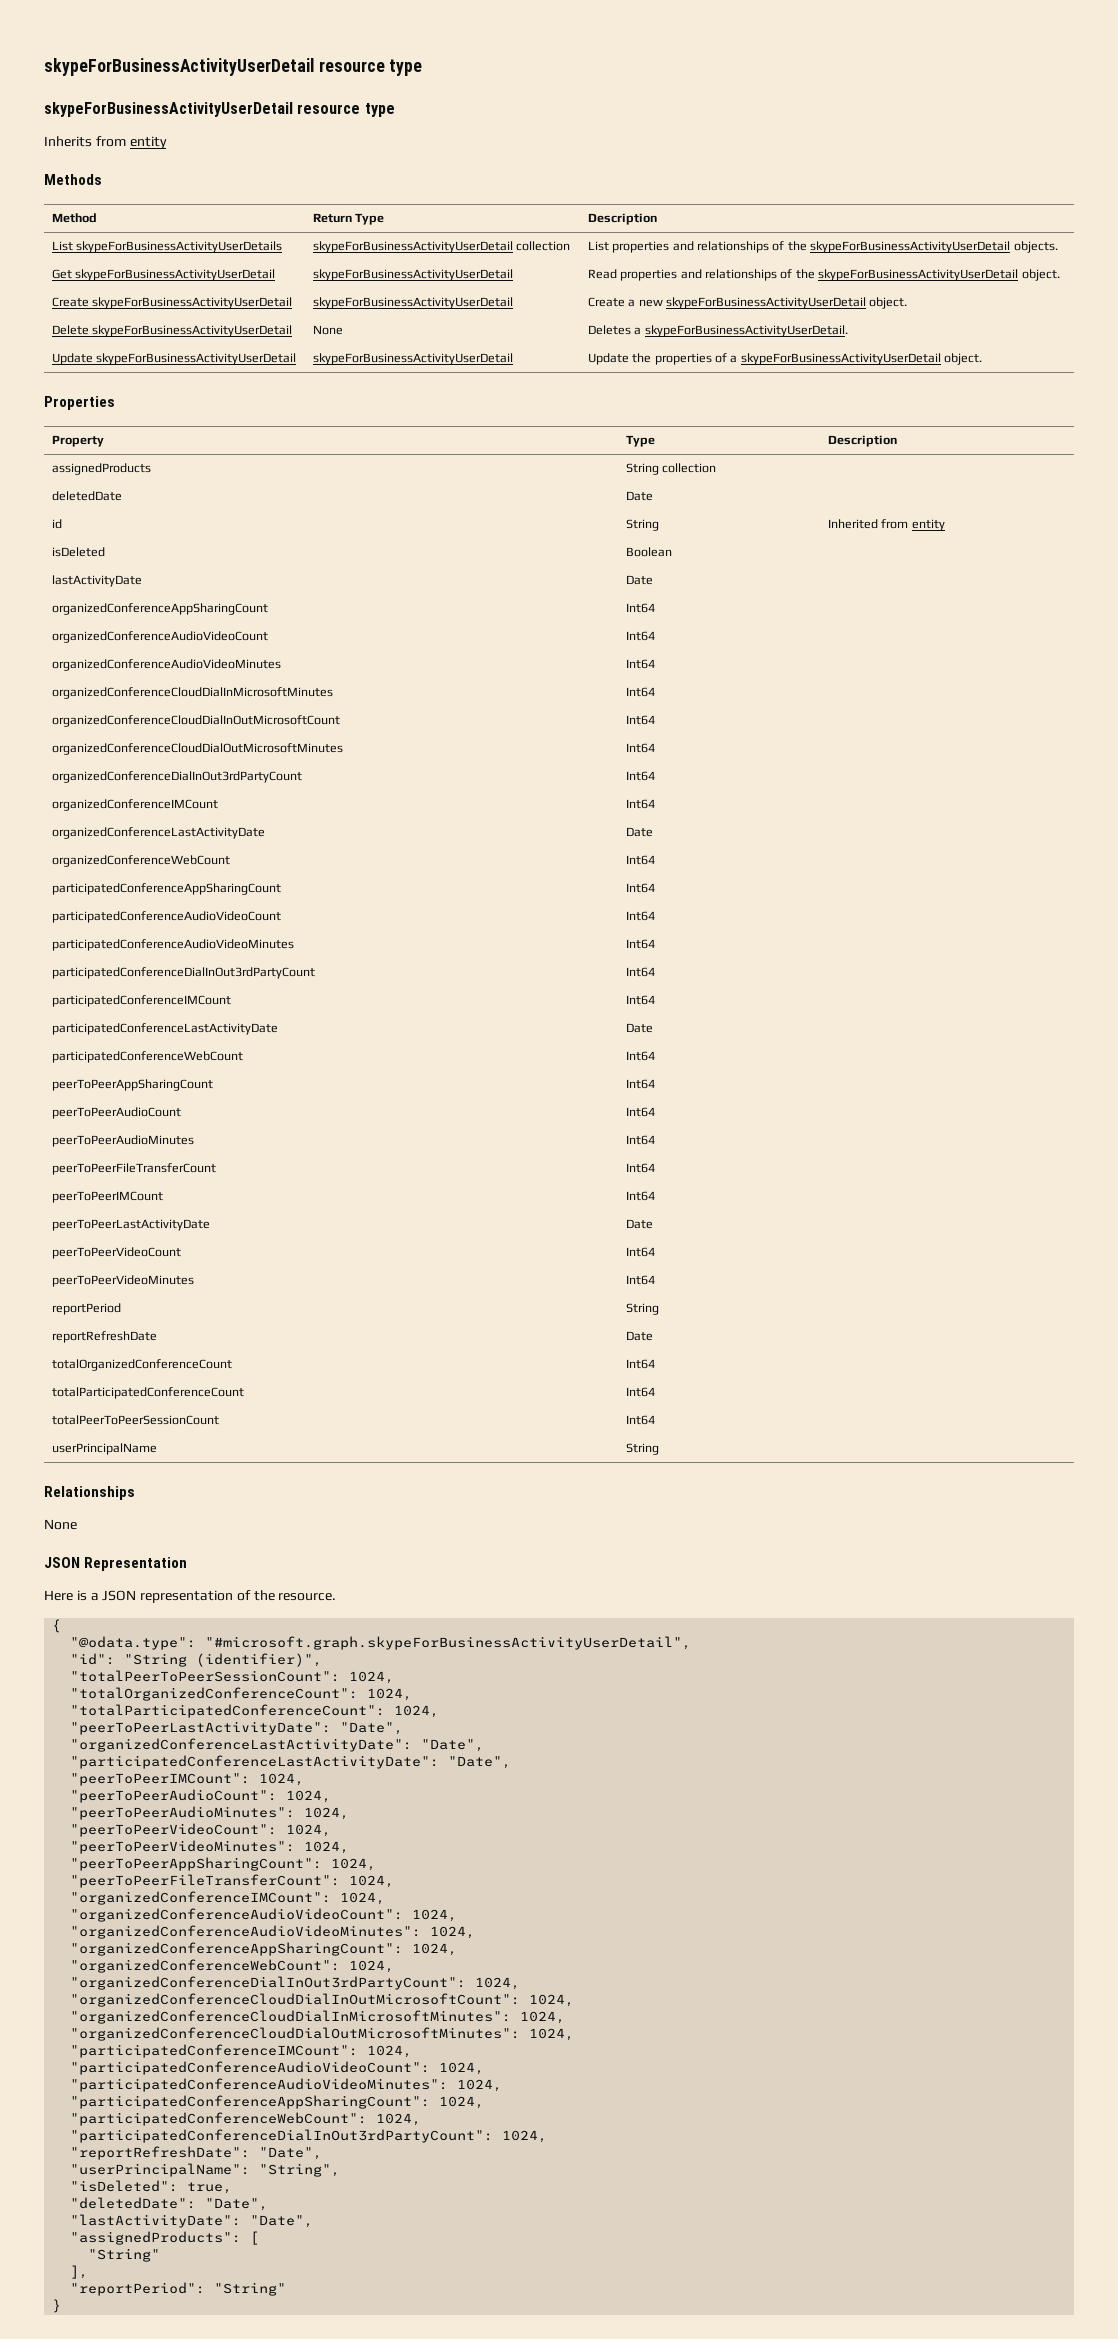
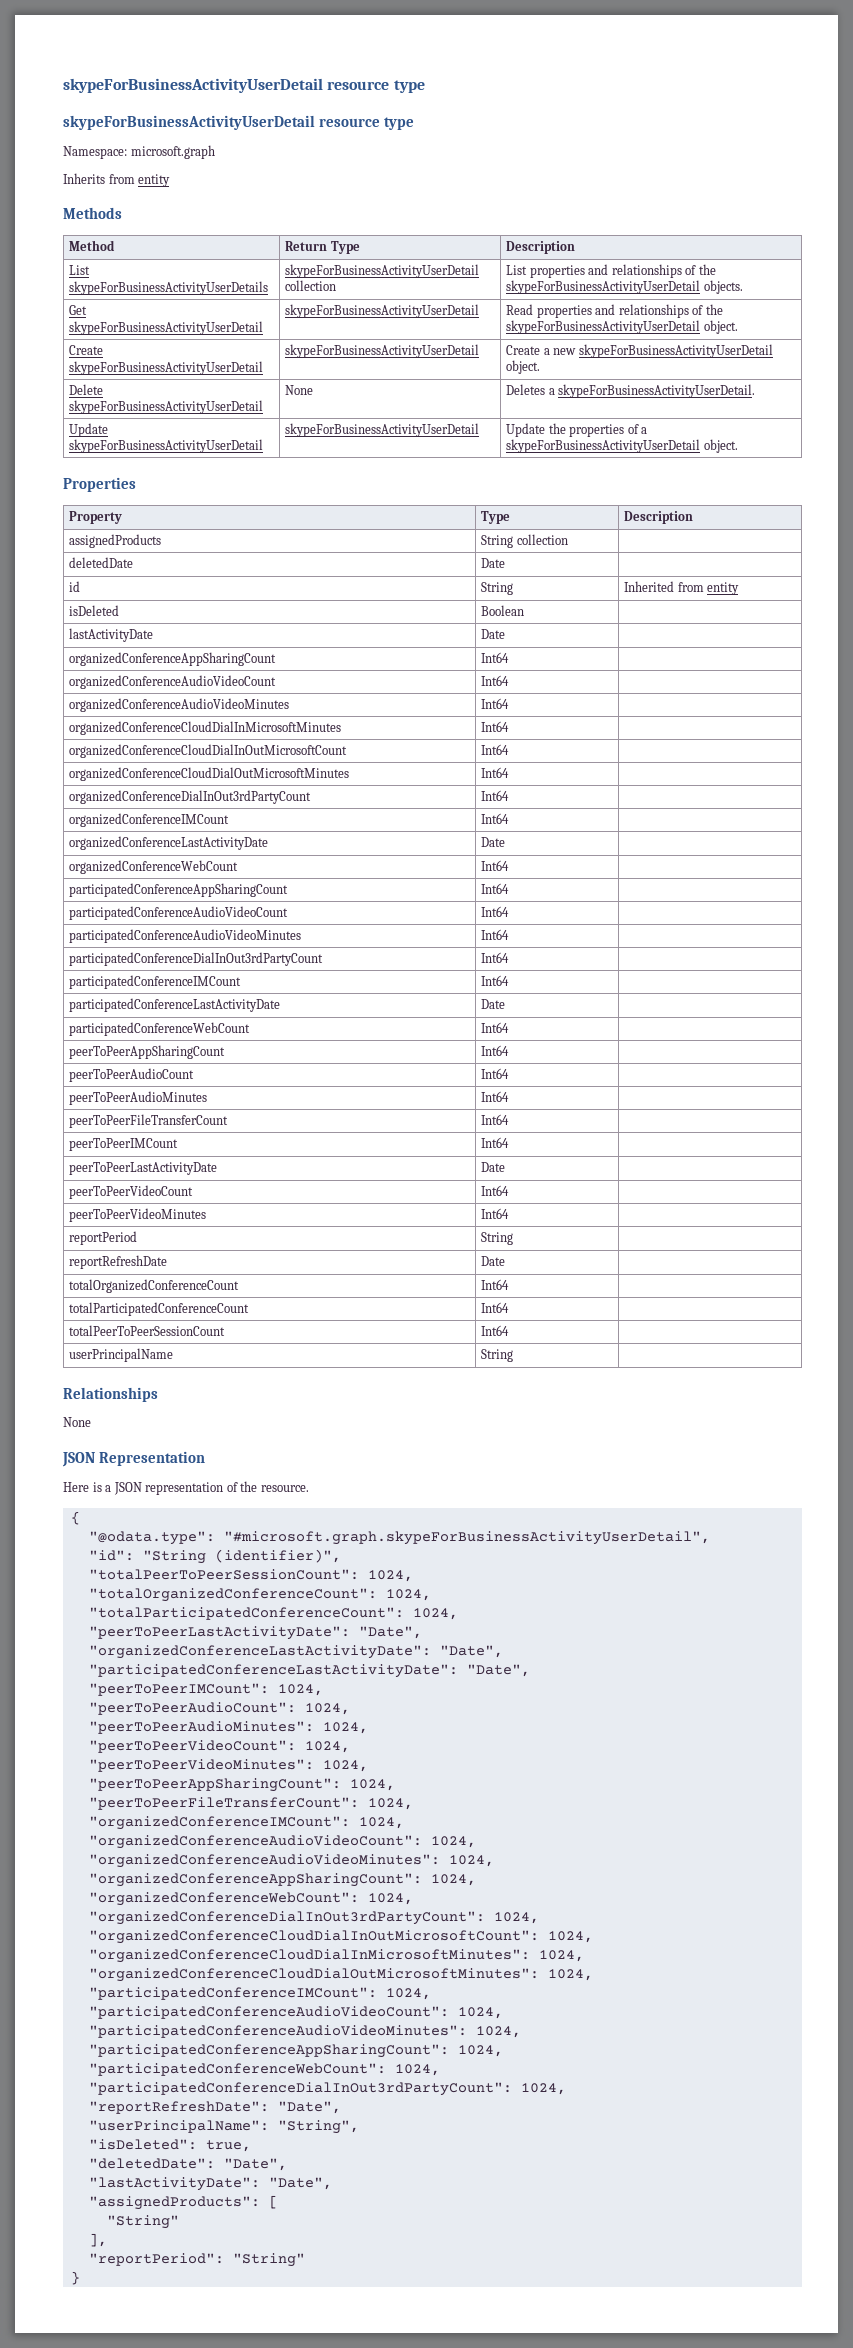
(395, 110) none -> [63,145,215,159] // Namespace: microsoft.graph

